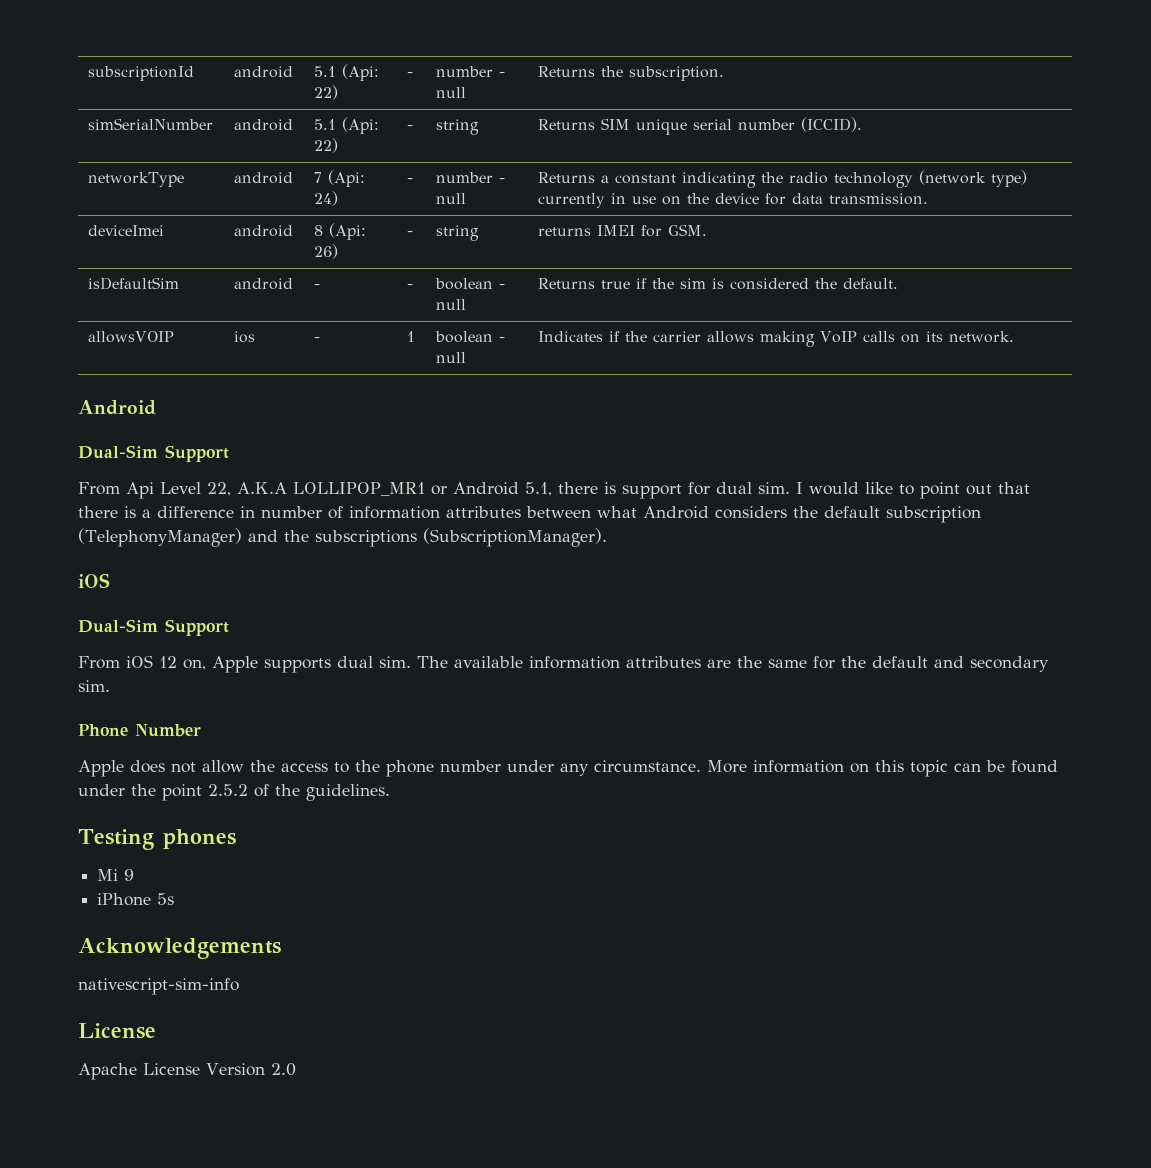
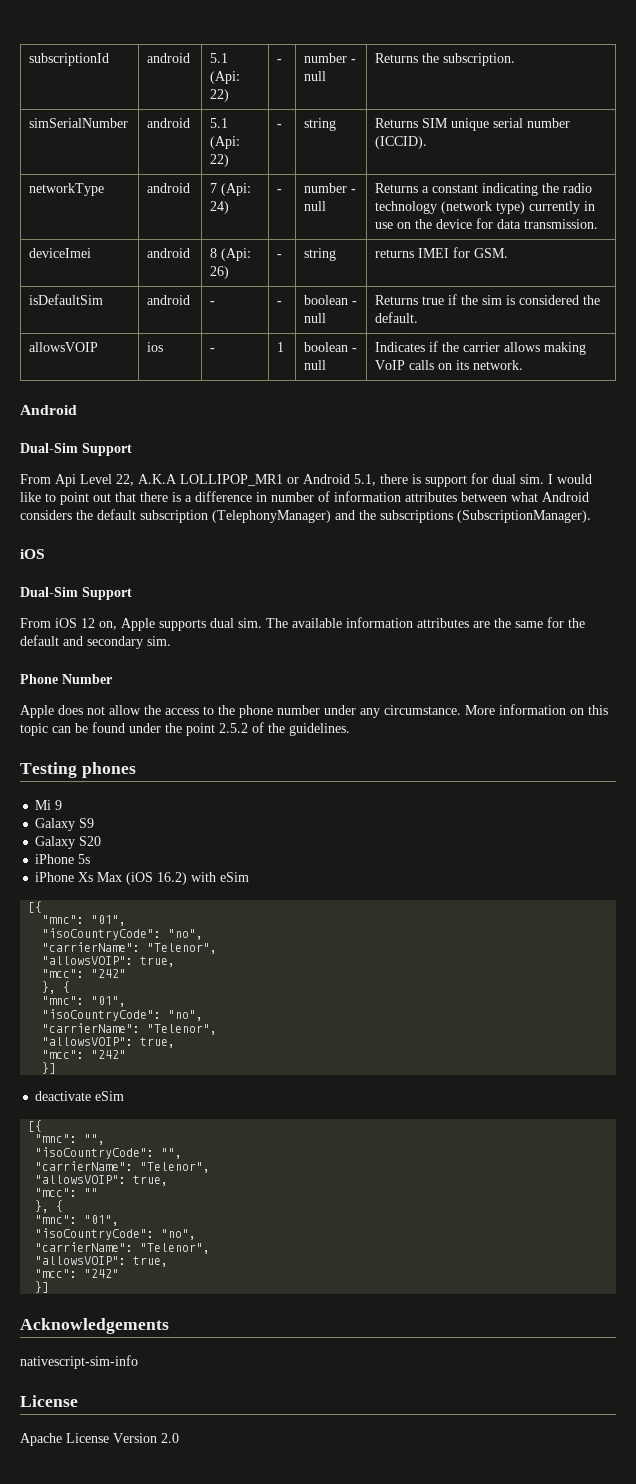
[97,893,175,906] iPhone 5s -> [35,818,95,831] [35,836,102,849] [35,854,91,864] [35,872,250,885] [28,901,43,913] [42,915,127,926] [42,928,204,940] [42,942,218,954] [42,956,176,967] [42,969,127,978] [42,981,71,994] [42,996,127,1007] [42,1009,204,1021] [42,1023,218,1035] [42,1037,176,1048] [42,1050,127,1059] [42,1062,57,1074] [35,1091,125,1101] [28,1120,43,1132] [35,1134,106,1145] [35,1147,183,1159] [35,1161,211,1173] [35,1175,169,1186] [35,1188,99,1197] [35,1200,64,1213] [35,1215,120,1226] [35,1228,197,1240] [35,1242,211,1254] [35,1256,169,1267] [35,1269,120,1278] [35,1281,50,1293] Galaxy S9 // Galaxy S20 // iPhone 5s // iPhone Xs Max (iOS 16.2) with eSim // [{ // "mnc": "01", // "isoCountryCode": "no", // "carrierName": "Telenor", // "allowsVOIP": true, // "mcc": "242" // }, { // "mnc": "01", // "isoCountryCode": "no", // "carrierName": "Telenor", // "allowsVOIP": true, // "mcc": "242" // }] // deactivate eSim // [{ // "mnc": "", // "isoCountryCode": "", // "carrierName": "Telenor", // "allowsVOIP": true, // "mcc": "" // }, { // "mnc": "01", // "isoCountryCode": "no", // "carrierName": "Telenor", // "allowsVOIP": true, // "mcc": "242" // }]

